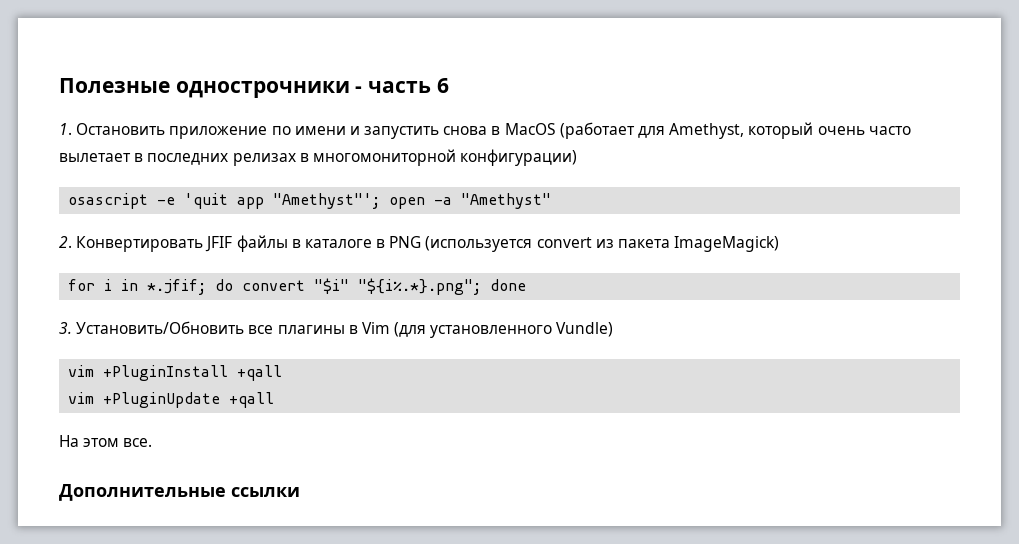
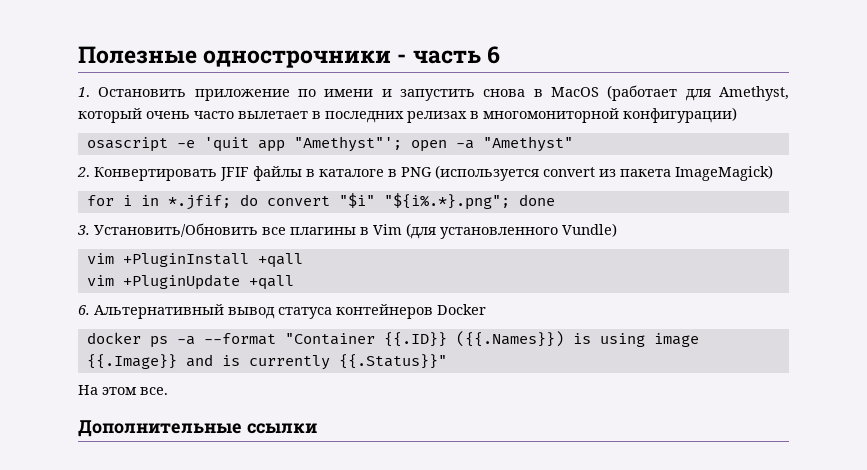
(275, 400) none -> [78,304,486,319] [86,331,699,348] [86,354,447,370] // 6. Альтернативный вывод статуса контейнеров Docker // docker ps -a --format "Container {{.ID}} ({{.Names}}) is using image {{.Image}} and is currently {{.Status}}"

